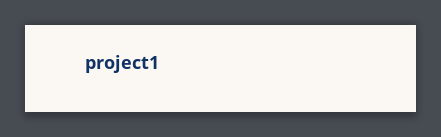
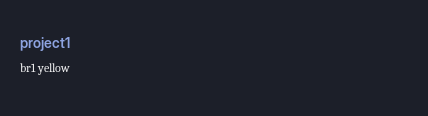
(159, 64) none -> [20,63,71,75] // br1 yellow

